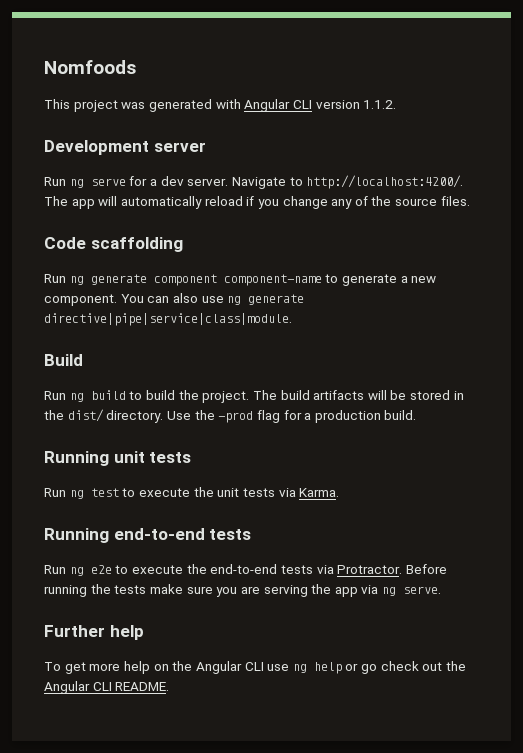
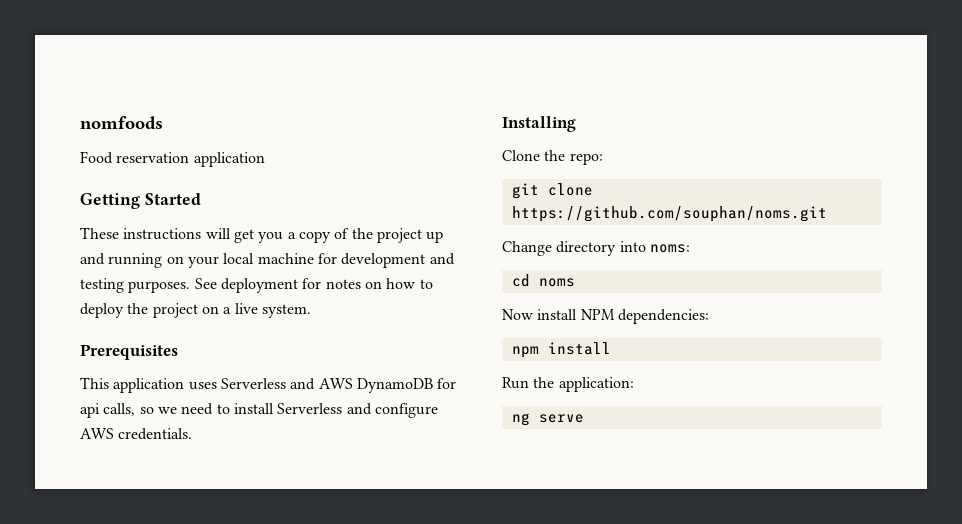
[44,60,136,74] [44,99,397,112] [44,140,206,155] [44,175,464,189] [44,196,470,209] [44,237,183,252] [44,274,437,286] [44,293,305,306] [44,313,292,326] [44,354,83,366] [44,390,464,403] [44,409,417,423] [44,451,192,466] [44,487,340,499] [44,528,252,543] [44,564,447,576] [44,584,442,597] [44,625,144,640] [44,661,467,674] [44,681,170,694] Nomfoods // This project was generated with Angular CLI version 1.1.2. // Development server // Run ng serve for a dev server. Navigate to http://localhost:4200/. The app will automatically reload if you change any of the source files. // Code scaffolding // Run ng generate component component-name to generate a new component. You can also use ng generate directive|pipe|service|class|module. // Build // Run ng build to build the project. The build artifacts will be stored in the dist/ directory. Use the -prod flag for a production build. // Running unit tests // Run ng test to execute the unit tests via Karma. // Running end-to-end tests // Run ng e2e to execute the end-to-end tests via Protractor. Before running the tests make sure you are serving the app via ng serve. // Further help // To get more help on the Angular CLI use ng help or go check out the Angular CLI README. -> [80,116,163,130] [80,151,265,167] [80,193,201,209] [80,227,444,243] [80,253,455,268] [80,278,433,293] [80,303,311,318] [80,344,178,360] [80,377,457,393] [80,403,438,418] [80,428,193,440] [502,116,576,132] [502,150,603,165] [511,183,593,199] [511,206,827,222] [502,241,690,256] [511,274,575,287] [502,309,709,324] [511,342,611,358] [502,377,634,392] [511,413,584,426] nomfoods // Food reservation application // Getting Started // These instructions will get you a copy of the project up and running on your local machine for development and testing purposes. See deployment for notes on how to deploy the project on a live system. // Prerequisites // This application uses Serverless and AWS DynamoDB for api calls, so we need to install Serverless and configure AWS credentials. // Installing // Clone the repo: // git clone https://github.com/souphan/noms.git // Change directory into noms: // cd noms // Now install NPM dependencies: // npm install // Run the application: // ng serve

